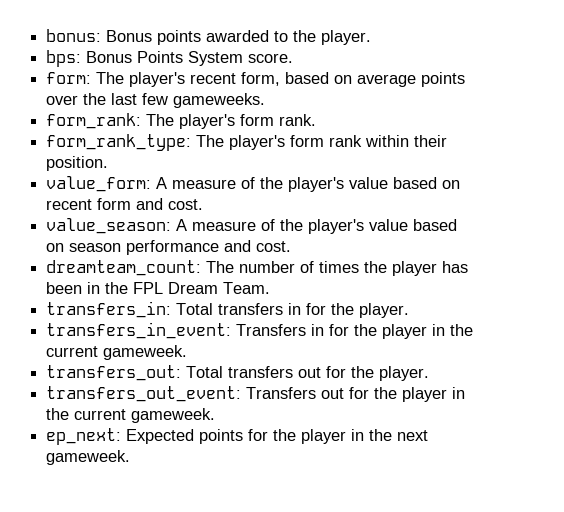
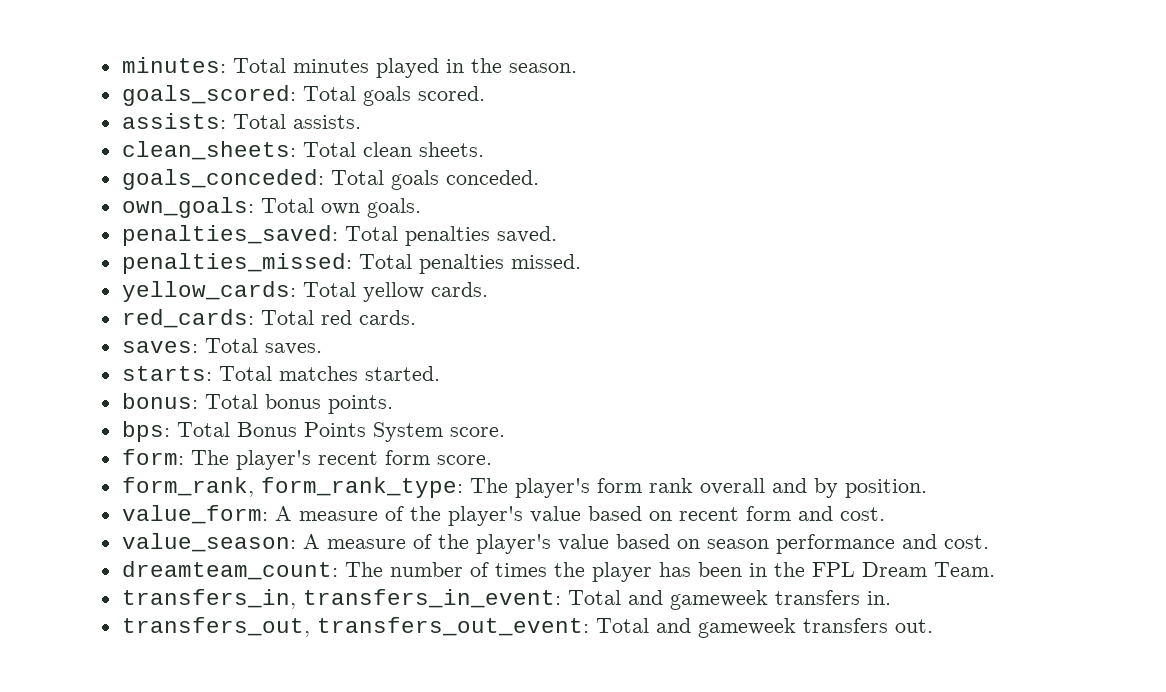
[46,29,372,45] bonus: Bonus points awarded to the player. -> [121,57,577,78] [121,85,485,106] [121,113,361,129] [121,141,484,160] [121,169,539,190] [121,197,421,218] [121,225,557,246] [121,253,581,274] [121,281,488,302] [121,309,416,328] [121,338,322,355] [121,366,440,381] [121,393,393,414] minutes: Total minutes played in the season. // goals_scored: Total goals scored. // assists: Total assists. // clean_sheets: Total clean sheets. // goals_conceded: Total goals conceded. // own_goals: Total own goals. // penalties_saved: Total penalties saved. // penalties_missed: Total penalties missed. // yellow_cards: Total yellow cards. // red_cards: Total red cards. // saves: Total saves. // starts: Total matches started. // bonus: Total bonus points.
(82, 58) none -> [176,422,230,437] Total
[241,72,466,87] [46,93,266,108] [46,113,317,129] form, based on average points over the last few gameweeks. // form_rank: The player's form rank. // -> [384,450,492,465] [121,477,254,497] form score. // form_rank,
[365,135,448,147] within their -> [699,478,838,498] overall and by
[46,301,410,318] [46,322,474,339] [46,345,188,360] [46,365,430,381] [46,386,466,402] [46,408,216,423] [46,428,429,445] [46,450,131,465] transfers_in: Total transfers in for the player. // transfers_in_event: Transfers in for the player in the current gameweek. // transfers_out: Total transfers out for the player. // transfers_out_event: Transfers out for the player in the current gameweek. // ep_next: Expected points for the player in the next gameweek. -> [121,589,891,610] [121,617,933,638] transfers_in, transfers_in_event: Total and gameweek transfers in. // transfers_out, transfers_out_event: Total and gameweek transfers out.

